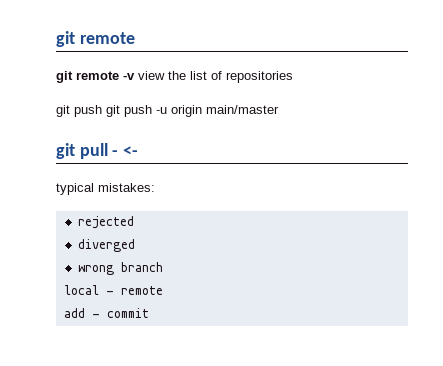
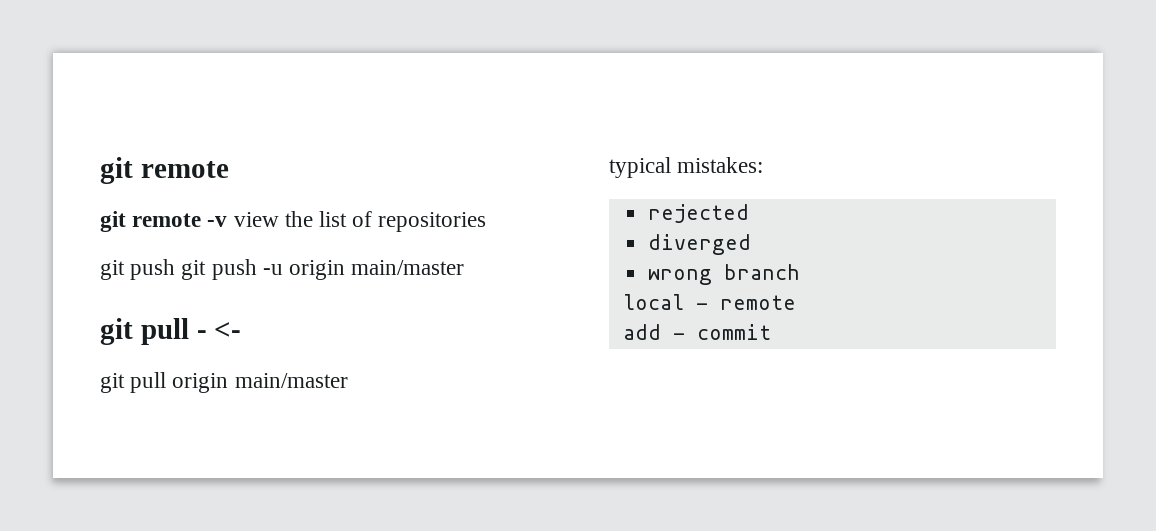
(139, 151) none -> [100,372,348,393] // git pull origin main/master

